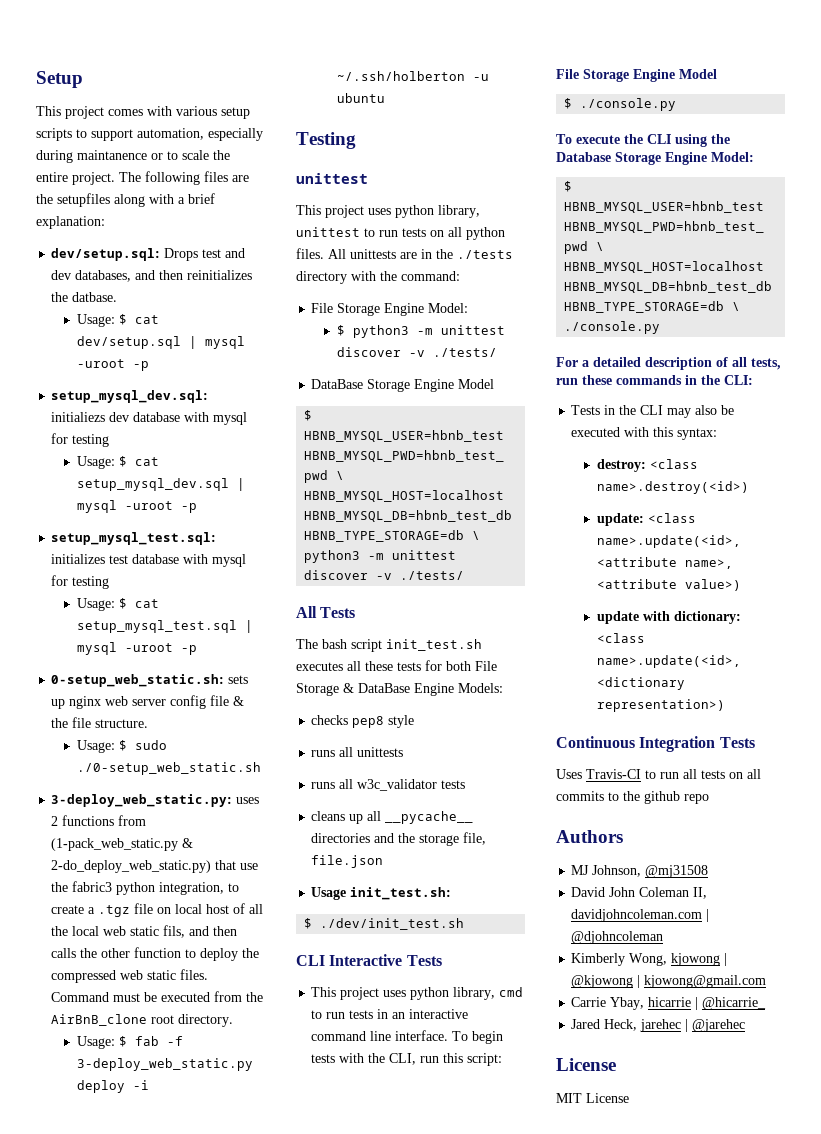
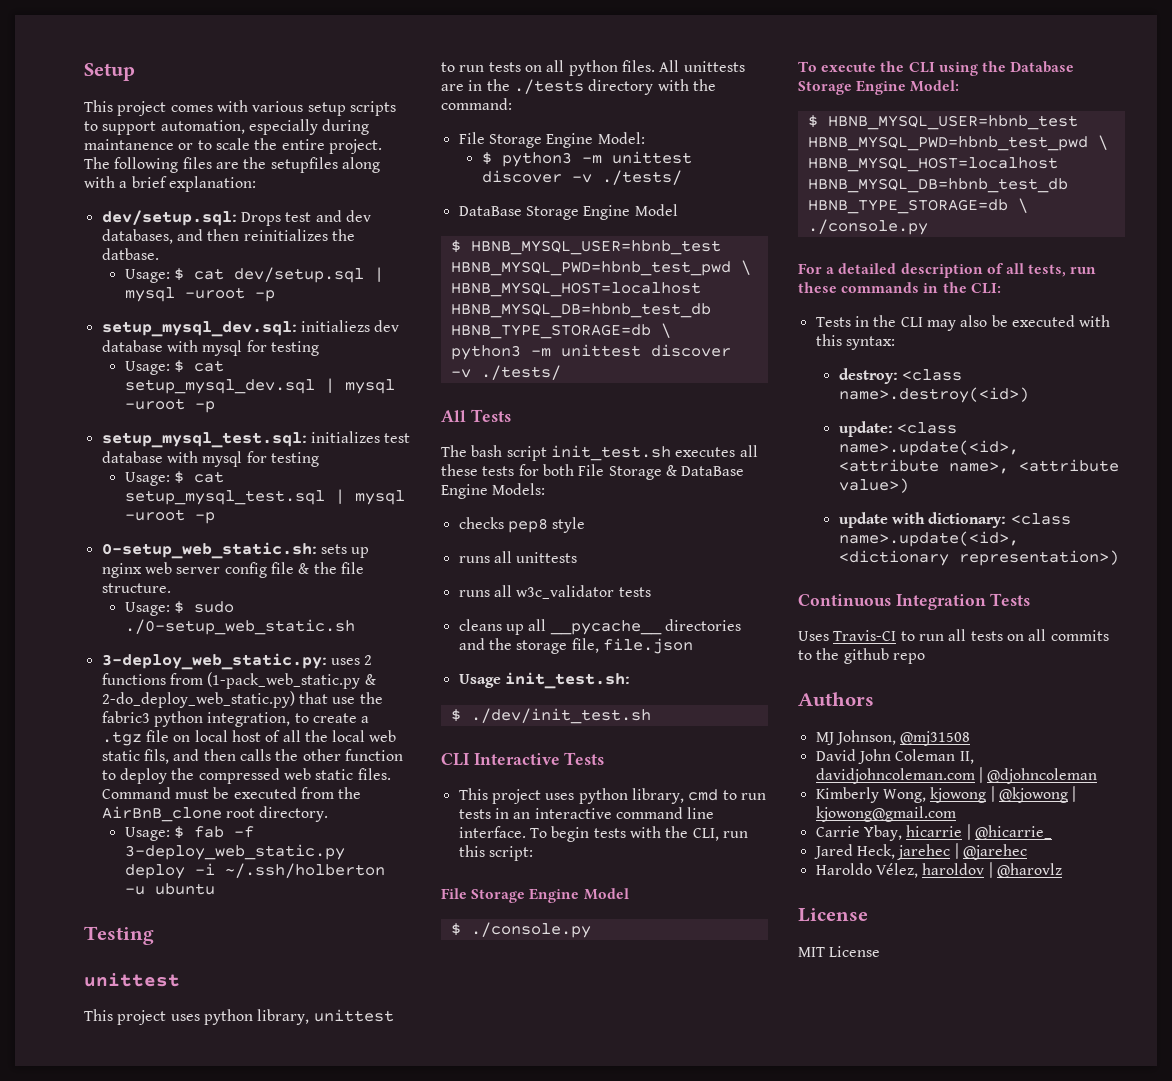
(746, 1025) none -> [815,862,1062,878] // Haroldo Vélez, haroldov | @harovlz

